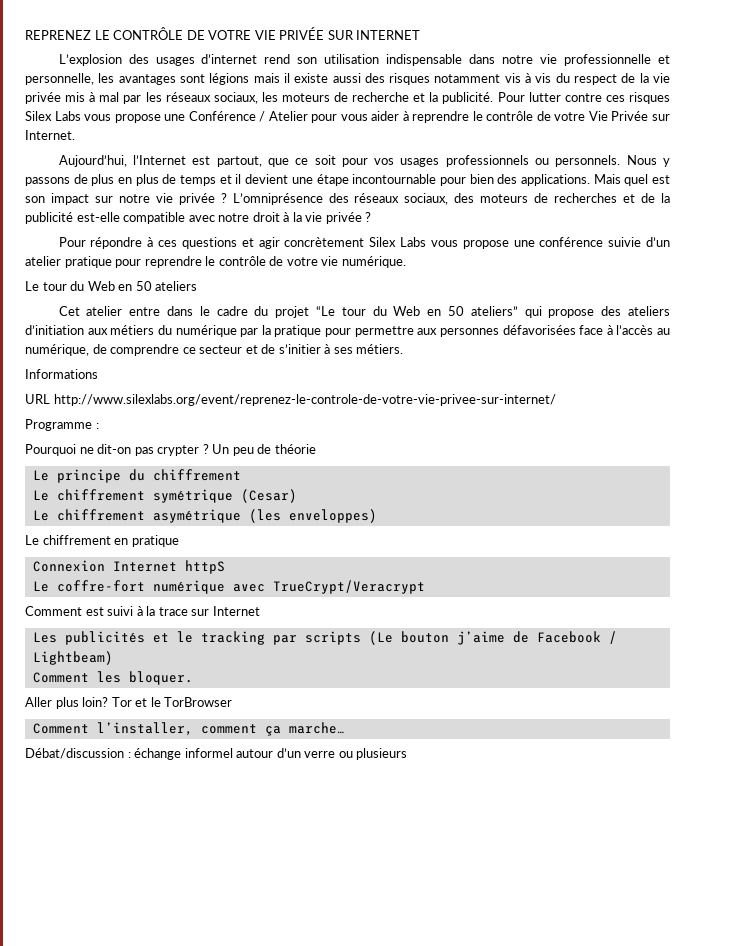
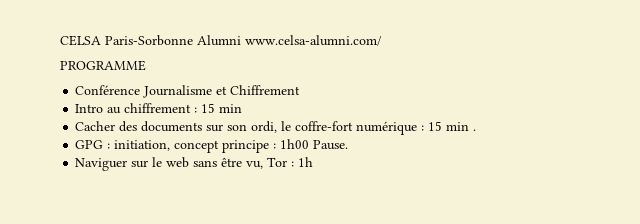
[25,27,421,40] [58,54,670,66] [25,73,670,85] [25,92,671,104] [25,111,670,123] [25,130,75,140] [58,155,671,167] [25,174,670,186] [25,193,671,205] [25,212,372,224] [58,237,671,249] [25,256,406,268] [25,281,198,291] [58,306,670,318] [25,325,670,337] [25,344,404,356] [25,369,98,379] [25,394,556,406] [25,419,99,431] [25,444,316,456] [32,469,241,483] [32,489,297,503] [32,509,377,523] [25,535,179,547] [32,560,225,574] [32,580,425,594] [25,606,260,616] [32,631,617,645] [32,651,113,665] [32,671,193,685] [25,697,233,709] [32,722,345,736] [25,748,408,760] REPRENEZ LE CONTRÔLE DE VOTRE VIE PRIVÉE SUR INTERNET // L’explosion des usages d’internet rend son utilisation indispensable dans notre vie professionnelle et personnelle, les avantages sont légions mais il existe aussi des risques notamment vis à vis du respect de la vie privée mis à mal par les réseaux sociaux, les moteurs de recherche et la publicité. Pour lutter contre ces risques Silex Labs vous propose une Conférence / Atelier pour vous aider à reprendre le contrôle de votre Vie Privée sur Internet. // Aujourd’hui, l’Internet est partout, que ce soit pour vos usages professionnels ou personnels. Nous y passons de plus en plus de temps et il devient une étape incontournable pour bien des applications. Mais quel est son impact sur notre vie privée ? L’omniprésence des réseaux sociaux, des moteurs de recherches et de la publicité est-elle compatible avec notre droit à la vie privée ? // Pour répondre à ces questions et agir concrètement Silex Labs vous propose une conférence suivie d’un atelier pratique pour reprendre le contrôle de votre vie numérique. // Le tour du Web en 50 ateliers // Cet atelier entre dans le cadre du projet “Le tour du Web en 50 ateliers” qui propose des ateliers d’initiation aux métiers du numérique par la pratique pour permettre aux personnes défavorisées face à l’accès au numérique, de comprendre ce secteur et de s’initier à ses métiers. // Informations // URL http://www.silexlabs.org/event/reprenez-le-controle-de-votre-vie-privee-sur-internet/ // Programme : // Pourquoi ne dit-on pas crypter ? Un peu de théorie // Le principe du chiffrement // Le chiffrement symétrique (Cesar) // Le chiffrement asymétrique (les enveloppes) // Le chiffrement en pratique // Connexion Internet httpS // Le coffre-fort numérique avec TrueCrypt/Veracrypt // Comment est suivi à la trace sur Internet // Les publicités et le tracking par scripts (Le bouton j’aime de Facebook / Lightbeam) // Comment les bloquer. // Aller plus loin? Tor et le TorBrowser // Comment l’installer, comment ça marche… // Débat/discussion : échange informel autour d’un verre ou plusieurs -> [60,35,382,46] [60,60,146,71] [75,85,301,98] [75,103,243,114] [75,121,477,135] [75,139,349,153] [75,157,314,171] CELSA Paris-Sorbonne Alumni www.celsa-alumni.com/ // PROGRAMME // Conférence Journalisme et Chiffrement // Intro au chiffrement : 15 min // Cacher des documents sur son ordi, le coffre-fort numérique : 15 min . // GPG : initiation, concept principe : 1h00 Pause. // Naviguer sur le web sans être vu, Tor : 1h

